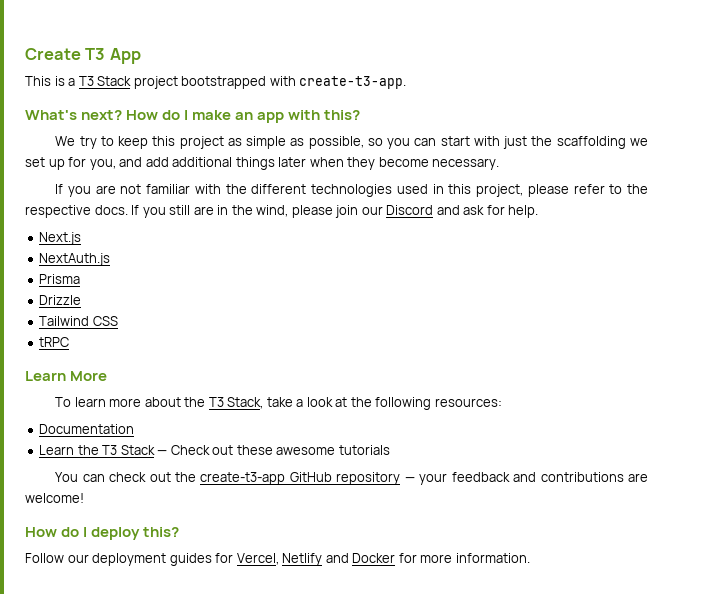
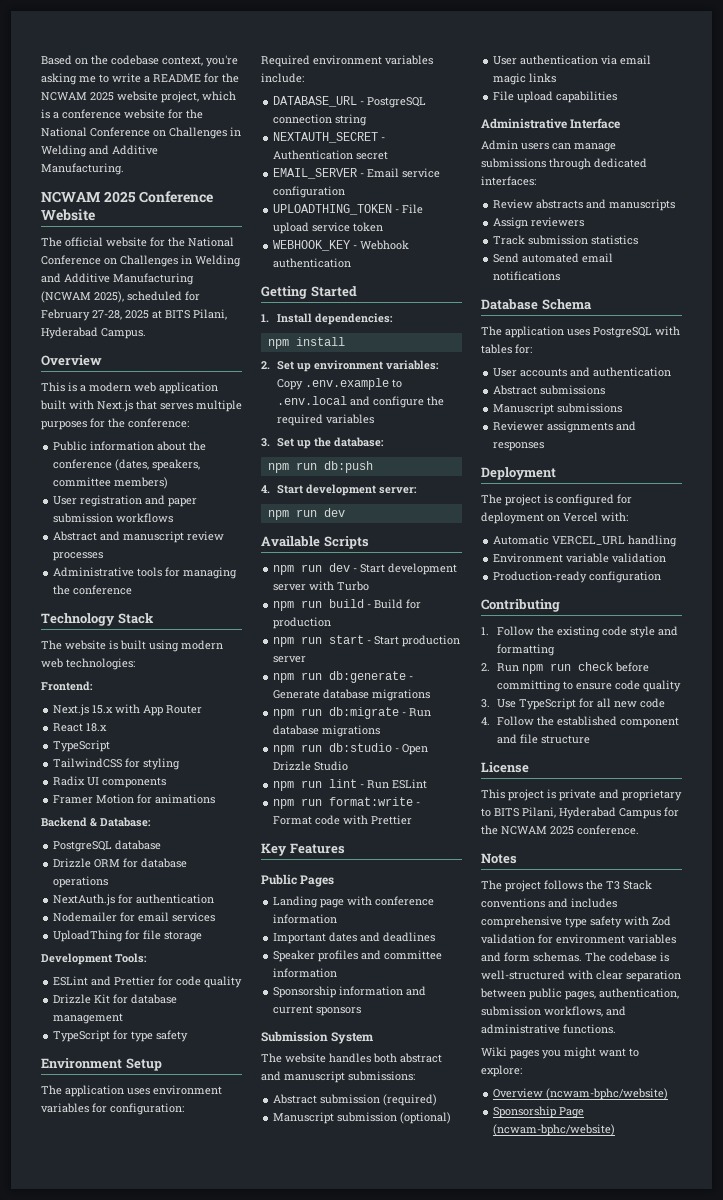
[25,48,141,64] [25,76,407,89] [25,110,361,123] [55,136,648,149] [25,157,500,170] [55,184,648,197] [25,205,539,218] [39,232,82,245] [39,253,111,266] [39,274,81,284] [39,295,82,305] [39,316,118,326] [39,337,70,347] [25,371,108,381] [55,397,502,410] [39,424,135,434] [39,445,390,455] [55,472,648,485] [25,493,84,503] [25,527,180,540] [25,553,530,566] Create T3 App // This is a T3 Stack project bootstrapped with create-t3-app. // What's next? How do I make an app with this? // We try to keep this project as simple as possible, so you can start with just the scaffolding we set up for you, and add additional things later when they become necessary. // If you are not familiar with the different technologies used in this project, please refer to the respective docs. If you still are in the wind, please join our Discord and ask for help. // Next.js // NextAuth.js // Prisma // Drizzle // Tailwind CSS // tRPC // Learn More // To learn more about the T3 Stack, take a look at the following resources: // Documentation // Learn the T3 Stack — Check out these awesome tutorials // You can check out the create-t3-app GitHub repository — your feedback and contributions are welcome! // How do I deploy this? // Follow our deployment guides for Vercel, Netlify and Docker for more information. -> [41,55,238,67] [41,73,239,85] [41,91,236,103] [41,109,203,119] [41,127,241,139] [41,145,158,157] [41,163,124,175] [41,191,213,203] [41,209,95,221] [41,237,234,247] [41,255,241,267] [41,273,194,285] [41,291,200,303] [41,309,227,321] [41,327,146,339] [41,355,102,366] [41,382,218,394] [40,400,242,412] [41,418,189,430] [53,441,207,451] [53,459,201,471] [53,477,169,489] [53,495,198,507] [53,513,174,523] [53,531,225,543] [53,552,104,561] [53,567,238,579] [53,585,133,595] [41,613,154,626] [41,640,223,652] [41,658,135,670] [41,681,93,691] [53,704,203,716] [53,723,108,732] [53,740,111,752] [53,758,181,770] [53,776,167,788] [53,794,216,804] [41,817,151,827] [53,840,162,852] [53,858,188,868] [53,876,109,888] [53,894,215,906] [53,912,216,922] [53,930,203,942] [41,953,147,965] [53,976,243,988] [53,994,178,1004] [53,1013,124,1024] [53,1030,189,1042] [41,1058,162,1071] [41,1085,222,1097] [41,1103,184,1115] [261,55,433,67] [261,73,304,83] [273,96,427,108] [273,114,368,126] [273,132,386,143] [273,150,389,160] [273,168,441,179] [273,186,346,198] [273,204,424,215] [273,222,384,234] [273,240,410,251] [273,258,352,268] [261,286,357,299] [261,313,393,325] [267,337,345,349] [261,360,439,372] [276,378,402,390] [276,396,444,408] [276,414,374,426] [261,437,384,449] [267,461,373,473] [261,484,417,496] [267,508,345,520] [261,536,369,549] [273,563,458,575] [273,581,370,591] [273,599,422,611] [273,617,332,629] [273,635,461,647] [273,656,307,663] [273,671,414,683] [273,689,431,701] [273,707,432,719] [273,725,381,737] [273,743,429,755] [273,761,349,771] [273,779,428,791] [273,797,421,809] [273,815,413,825] [261,843,345,856] [261,874,335,887] [273,896,435,908] [273,914,338,924] [273,932,436,944] [273,950,443,962] [273,968,338,978] [273,986,427,998] [273,1005,362,1016] [261,1031,374,1044] [261,1053,442,1063] [261,1071,415,1083] [273,1094,438,1106] [273,1112,452,1124] [493,55,652,65] [493,73,557,85] [493,91,618,103] [481,118,621,129] [481,140,616,152] [481,158,647,170] [481,176,536,186] [493,199,676,211] [493,217,585,229] [493,235,639,245] [493,253,614,263] [493,271,561,281] [481,299,592,310] [481,326,680,338] [481,344,532,354] [493,367,672,377] [493,385,606,395] [493,403,623,415] [493,421,637,433] [493,442,545,451] [481,467,556,480] [481,494,632,506] [481,512,628,524] [493,535,678,547] [493,553,667,563] [493,571,662,583] [481,599,560,612] [481,626,678,638] [496,644,555,656] [481,662,649,674] [496,680,681,692] [481,698,665,710] [481,716,679,728] [496,734,590,744] [481,762,529,773] [481,789,682,801] [481,807,679,819] [481,825,639,835] [481,853,517,864] [481,880,652,892] [481,898,617,908] [481,916,671,928] [481,934,676,944] [481,952,669,962] [481,970,681,982] [480,988,679,1000] [481,1006,626,1017] [481,1024,616,1034] [481,1047,639,1059] [481,1065,522,1077] [493,1088,669,1100] [493,1106,585,1118] [493,1124,616,1136] Based on the codebase context, you're asking me to write a README for the NCWAM 2025 website project, which is a conference website for the National Conference on Challenges in Welding and Additive Manufacturing. // NCWAM 2025 Conference Website // The official website for the National Conference on Challenges in Welding and Additive Manufacturing (NCWAM 2025), scheduled for February 27-28, 2025 at BITS Pilani, Hyderabad Campus. // Overview // This is a modern web application built with Next.js that serves multiple purposes for the conference: // Public information about the conference (dates, speakers, committee members) // User registration and paper submission workflows // Abstract and manuscript review processes // Administrative tools for managing the conference // Technology Stack // The website is built using modern web technologies: // Frontend: // Next.js 15.x with App Router // React 18.x // TypeScript // TailwindCSS for styling // Radix UI components // Framer Motion for animations // Backend & Database: // PostgreSQL database // Drizzle ORM for database operations // NextAuth.js for authentication // Nodemailer for email services // UploadThing for file storage // Development Tools: // ESLint and Prettier for code quality // Drizzle Kit for database management // TypeScript for type safety // Environment Setup // The application uses environment variables for configuration: // Required environment variables include: // DATABASE_URL - PostgreSQL connection string // NEXTAUTH_SECRET - Authentication secret // EMAIL_SERVER - Email service configuration // UPLOADTHING_TOKEN - File upload service token // WEBHOOK_KEY - Webhook authentication // Getting Started // 1. Install dependencies: // npm install // 2. Set up environment variables: Copy .env.example to .env.local and configure the required variables // 3. Set up the database: // npm run db:push // 4. Start development server: // npm run dev // Available Scripts // npm run dev - Start development server with Turbo // npm run build - Build for production // npm run start - Start production server // npm run db:generate - Generate database migrations // npm run db:migrate - Run database migrations // npm run db:studio - Open Drizzle Studio // npm run lint - Run ESLint // npm run format:write - Format code with Prettier // Key Features // Public Pages // Landing page with conference information // Important dates and deadlines // Speaker profiles and committee information // Sponsorship information and current sponsors // Submission System // The website handles both abstract and manuscript submissions: // Abstract submission (required) // Manuscript submission (optional) // User authentication via email magic links // File upload capabilities // Administrative Interface // Admin users can manage submissions through dedicated interfaces: // Review abstracts and manuscripts // Assign reviewers // Track submission statistics // Send automated email notifications // Database Schema // The application uses PostgreSQL with tables for: // User accounts and authentication // Abstract submissions // Manuscript submissions // Reviewer assignments and responses // Deployment // The project is configured for deployment on Vercel with: // Automatic VERCEL_URL handling // Environment variable validation // Production-ready configuration // Contributing // 1. Follow the existing code style and formatting // 2. Run npm run check before committing to ensure code quality // 3. Use TypeScript for all new code // 4. Follow the established component and file structure // License // This project is private and proprietary to BITS Pilani, Hyderabad Campus for the NCWAM 2025 conference. // Notes // The project follows the T3 Stack conventions and includes comprehensive type safety with Zod validation for environment variables and form schemas. The codebase is well-structured with clear separation between public pages, authentication, submission workflows, and administrative functions. // Wiki pages you might want to explore: // Overview (ncwam-bphc/website) // Sponsorship Page (ncwam-bphc/website)

